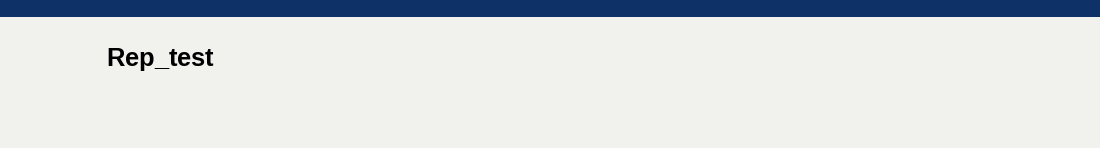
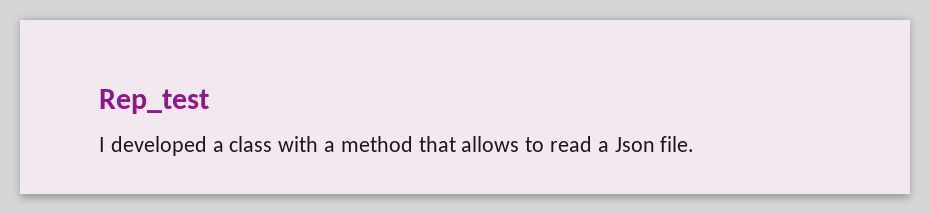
(214, 59) none -> [99,136,695,156] // I developed a class with a method that allows to read a Json file.

